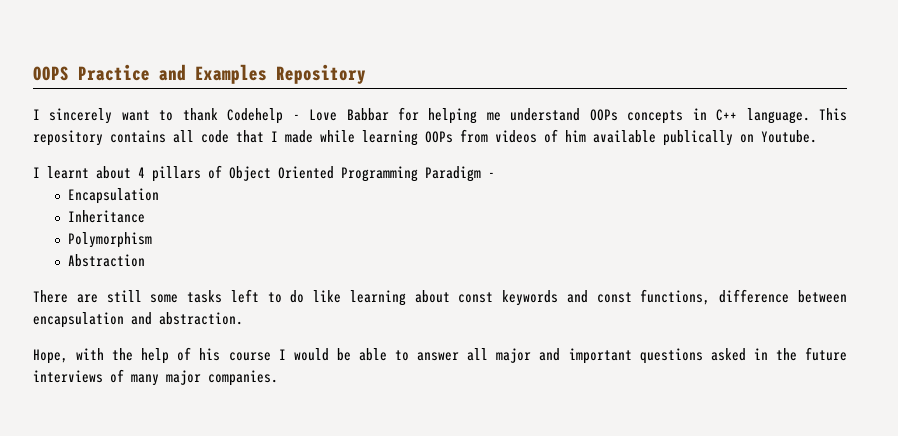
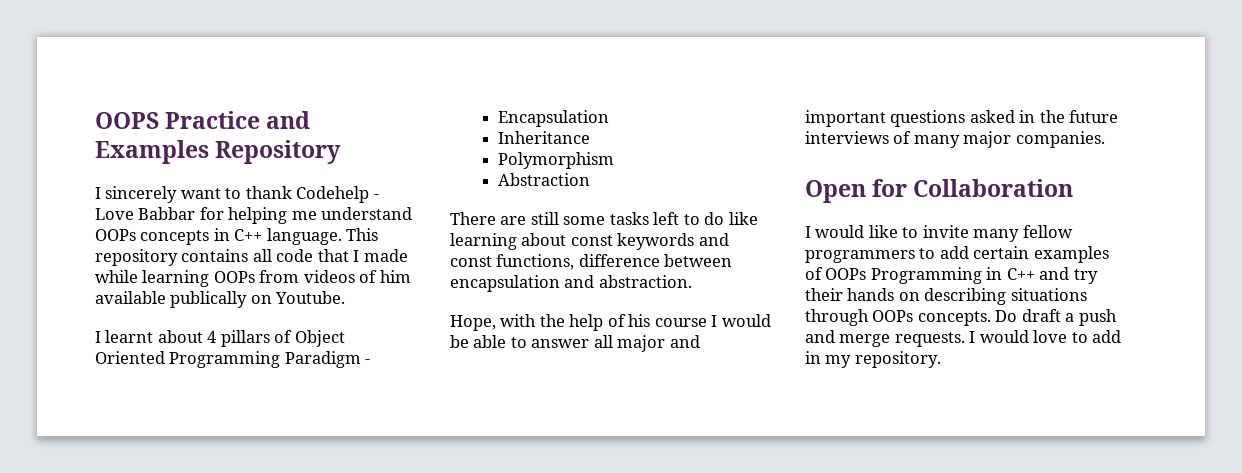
(278, 378) none -> [805,179,1074,203] [805,225,1073,242] [805,246,1109,263] [805,267,1098,284] [805,288,1087,305] [805,309,1117,326] [805,330,1122,347] [805,351,941,368] // Open for Collaboration // I would like to invite many fellow programmers to add certain examples of OOPs Programming in C++ and try their hands on describing situations through OOPs concepts. Do draft a push and merge requests. I would love to add in my repository.

